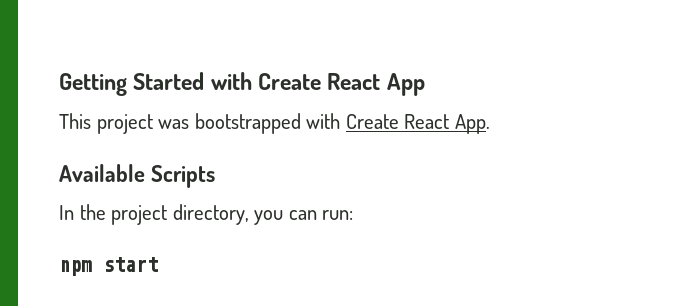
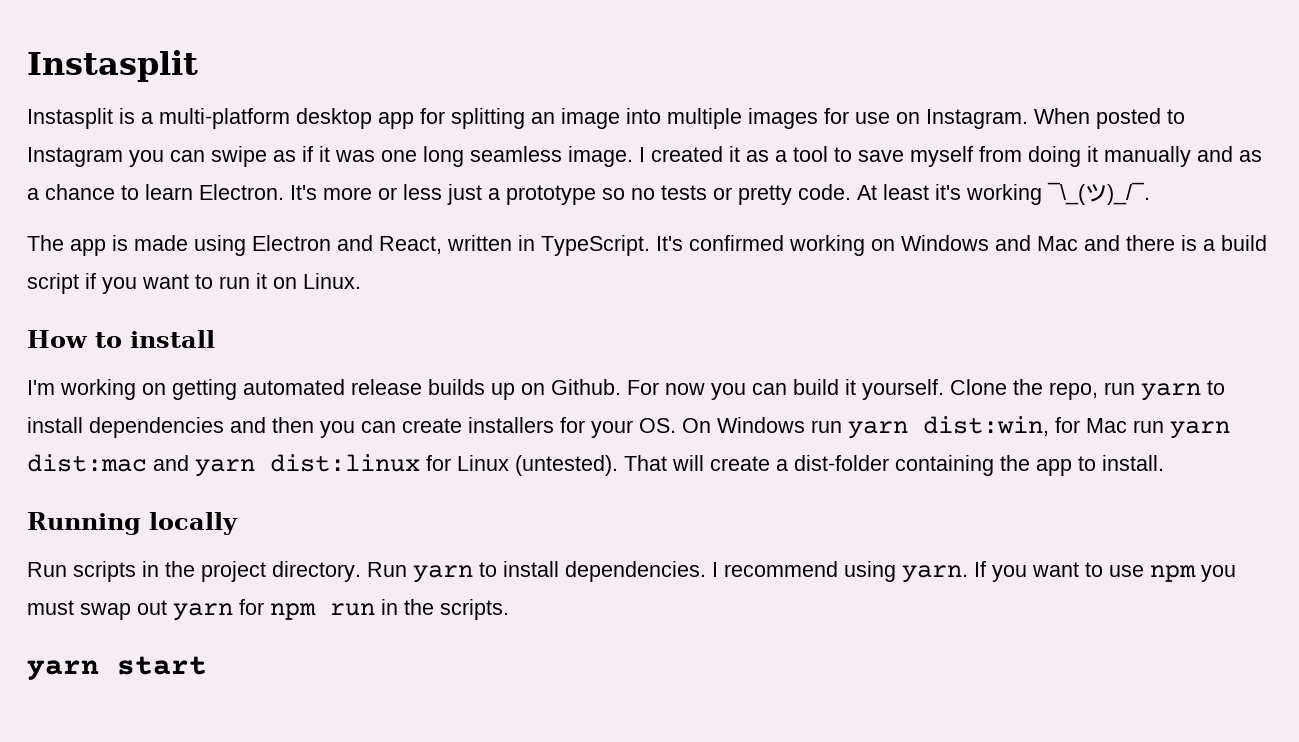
[59,72,425,96] [59,113,490,134] [59,164,216,188] [59,204,354,225] [59,260,92,276] Getting Started with Create React App // This project was bootstrapped with Create React App. // Available Scripts // In the project directory, you can run: // npm -> [27,50,198,82] [27,108,1185,129] [27,146,1262,167] [27,182,1150,205] [27,235,1267,256] [27,273,361,294] [27,330,215,348] [27,379,1225,401] [27,416,1230,439] [27,454,1164,477] [27,512,238,535] [27,561,1236,583] [27,599,509,621] [27,660,99,680] Instasplit // Instasplit is a multi-platform desktop app for splitting an image into multiple images for use on Instagram. When posted to Instagram you can swipe as if it was one long seamless image. I created it as a tool to save myself from doing it manually and as a chance to learn Electron. It's more or less just a prototype so no tests or pretty code. At least it's working ¯\_(ツ)_/¯. // The app is made using Electron and React, written in TypeScript. It's confirmed working on Windows and Mac and there is a build script if you want to run it on Linux. // How to install // I'm working on getting automated release builds up on Github. For now you can build it yourself. Clone the repo, run yarn to install dependencies and then you can create installers for your OS. On Windows run yarn dist:win, for Mac run yarn dist:mac and yarn dist:linux for Linux (untested). That will create a dist-folder containing the app to install. // Running locally // Run scripts in the project directory. Run yarn to install dependencies. I recommend using yarn. If you want to use npm you must swap out yarn for npm run in the scripts. // yarn

